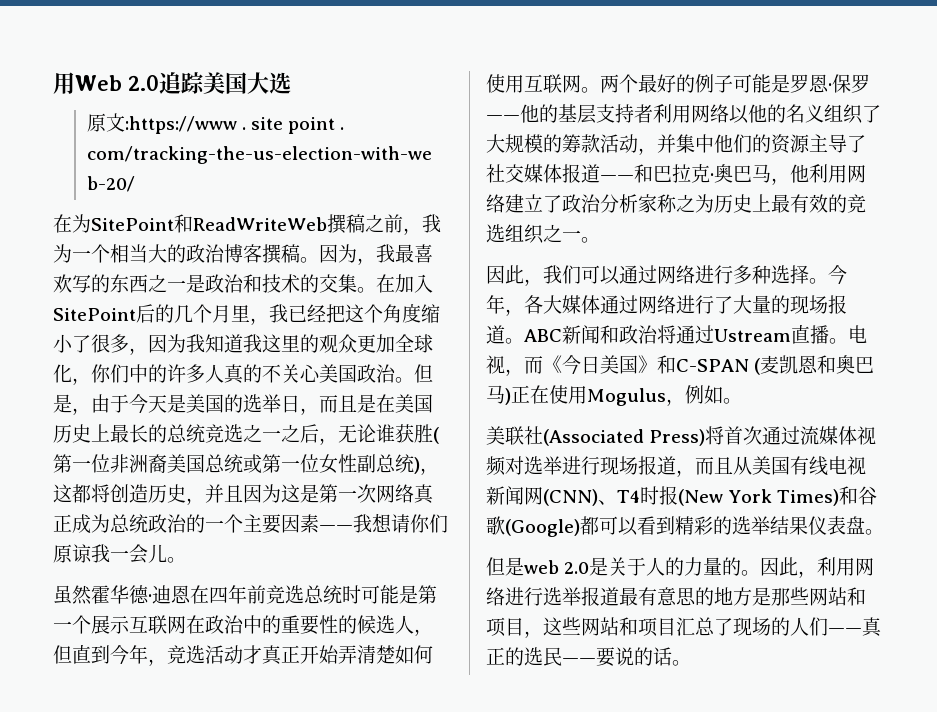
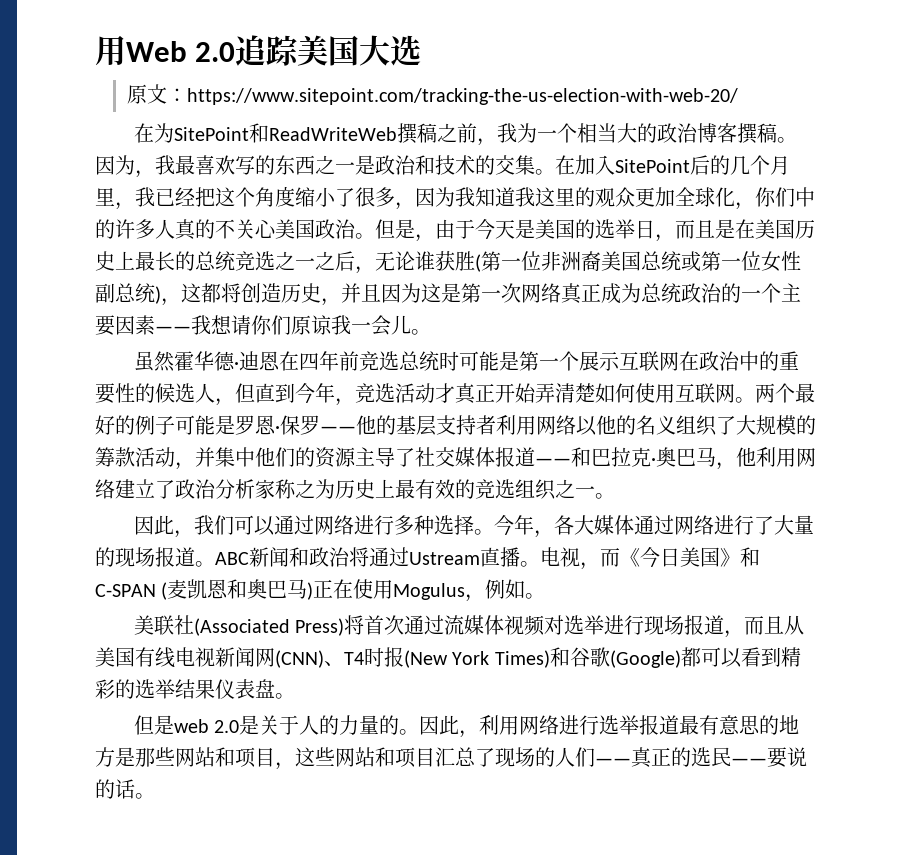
[124,116,345,134] [86,146,432,164] [86,176,135,192] :https://www . site point . com/tracking-the-us-election-with-we b-20/ -> [167,88,739,105] ：https://www.sitepoint.com/tracking-the-us-election-with-web-20/

